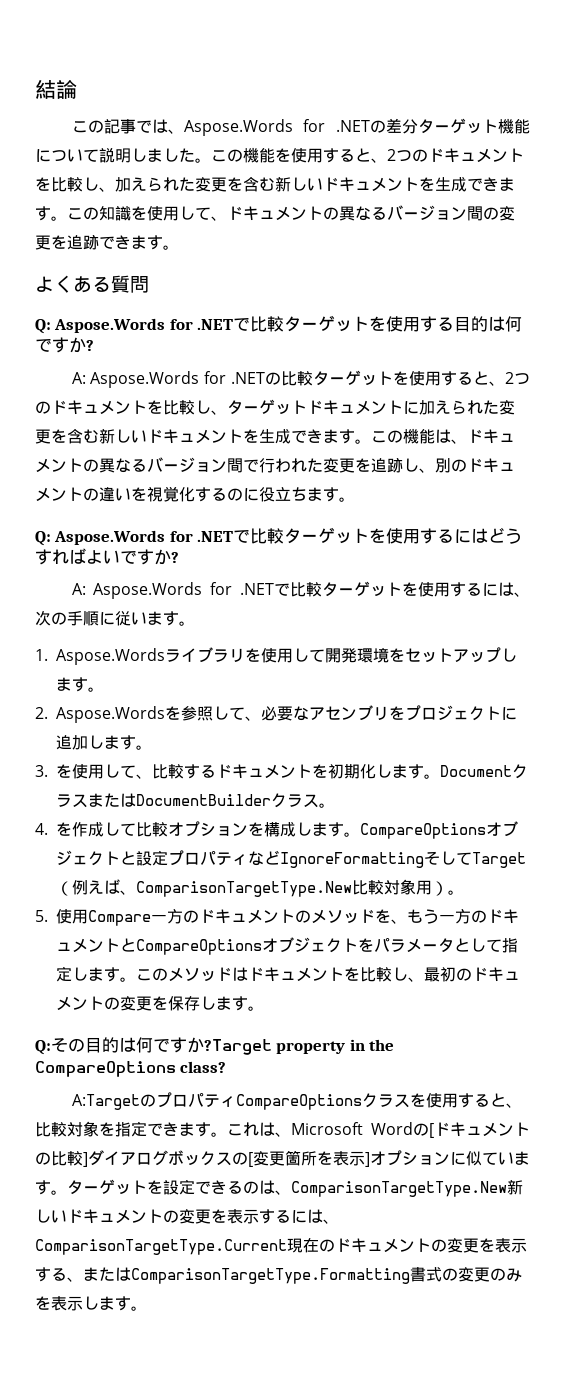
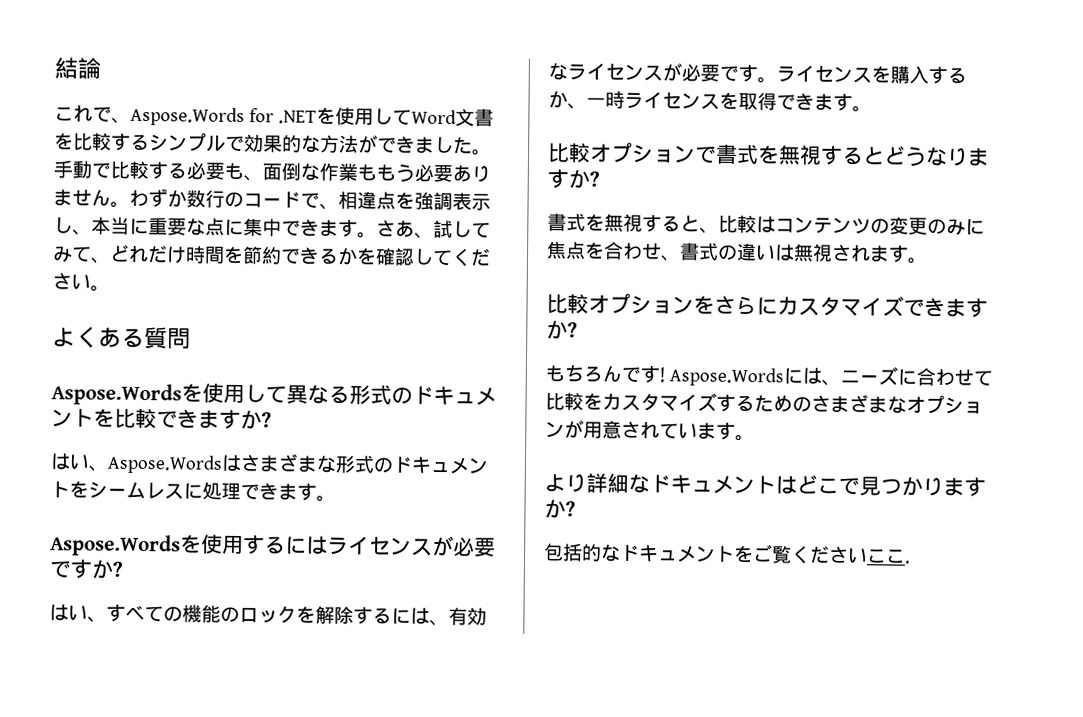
[87,119,168,134] の記事では -> [73,104,112,123] れで
[370,118,530,134] [35,147,524,163] [35,176,515,192] [35,205,515,221] [35,234,179,250] [35,275,149,293] [35,315,523,334] [35,337,94,353] [71,370,530,388] [35,399,515,415] [35,428,515,444] [35,457,515,473] [35,486,355,502] [35,527,523,546] [35,548,179,565] [71,581,530,599] [35,610,195,626] [35,647,517,665] [56,677,104,692] [35,705,517,723] [56,735,152,750] [35,764,528,779] [56,793,335,808] [35,821,518,839] [56,850,526,868] [56,879,464,897] [35,909,519,926] [56,937,518,955] [56,966,520,982] [56,996,264,1011] [35,1037,395,1055] [35,1061,227,1077] [71,1092,522,1110] [35,1121,530,1138] [35,1150,530,1167] [35,1179,523,1197] [35,1209,339,1224] [35,1238,527,1255] [35,1267,522,1284] [35,1296,147,1311] の差分ターゲット機能について説明しました。この機能を使用すると、2つのドキュメントを比較し、加えられた変更を含む新しいドキュメントを生成できます。この知識を使用して、ドキュメントの異なるバージョン間の変更を追跡できます。 // よくある質問 // Q: Aspose.Words for .NETで比較ターゲットを使用する目的は何ですか? // A: Aspose.Words for .NETの比較ターゲットを使用すると、2つのドキュメントを比較し、ターゲットドキュメントに加えられた変更を含む新しいドキュメントを生成できます。この機能は、ドキュメントの異なるバージョン間で行われた変更を追跡し、別のドキュメントの違いを視覚化するのに役立ちます。 // Q: Aspose.Words for .NETで比較ターゲットを使用するにはどうすればよいですか? // A: Aspose.Words for .NETで比較ターゲットを使用するには、次の手順に従います。 // 1. Aspose.Wordsライブラリを使用して開発環境をセットアップします。 // 2. Aspose.Wordsを参照して、必要なアセンブリをプロジェクトに追加します。 // 3.を使用して、比較するドキュメントを初期化します。DocumentクラスまたはDocumentBuilderクラス。 // 4.を作成して比較オプションを構成します。CompareOptionsオブジェクトと設定プロパティなどIgnoreFormattingそしてTarget（例えば、ComparisonTargetType.New比較対象用）。 // 5.使用Compare一方のドキュメントのメソッドを、もう一方のドキュメントとCompareOptionsオブジェクトをパラメータとして指定します。このメソッドはドキュメントを比較し、最初のドキュメントの変更を保存します。 // Q:その目的は何ですか?Target property in the CompareOptions class? // A:TargetのプロパティCompareOptionsクラスを使用すると、比較対象を指定できます。これは、Microsoft Wordの[ドキュメントの比較]ダイアログボックスの[変更箇所を表示]オプションに似ています。ターゲットを設定できるのは、ComparisonTargetType.New新しいドキュメントの変更を表示するには、ComparisonTargetType.Current現在のドキュメントの変更を表示する、またはComparisonTargetType.Formatting書式の変更のみを表示します。 -> [315,106,494,127] [54,132,492,156] [53,160,491,183] [53,188,491,211] [53,216,491,239] [52,244,491,267] [52,272,110,292] [52,326,191,350] [51,382,497,406] [51,408,272,430] [50,453,489,475] [50,481,336,502] [50,533,496,557] [49,559,123,579] [49,603,487,627] [548,63,967,85] [548,90,872,113] [547,142,990,167] [547,169,600,189] [547,213,985,236] [546,241,928,264] [546,293,988,318] [546,320,578,340] [545,364,993,387] [545,392,983,415] [545,420,755,442] [544,473,986,497] [544,499,576,519] [543,543,911,564] を使用してWord文書を比較するシンプルで効果的な方法ができました。手動で比較する必要も、面倒な作業ももう必要ありません。わずか数行のコードで、相違点を強調表示し、本当に重要な点に集中できます。さあ、試してみて、どれだけ時間を節約できるかを確認してください。 // よくある質問 // Aspose.Wordsを使用して異なる形式のドキュメントを比較できますか? // はい、Aspose.Wordsはさまざまな形式のドキュメントをシームレスに処理できます。 // Aspose.Wordsを使用するにはライセンスが必要ですか? // はい、すべての機能のロックを解除するには、有効なライセンスが必要です。ライセンスを購入するか、一時ライセンスを取得できます。 // 比較オプションで書式を無視するとどうなりますか? // 書式を無視すると、比較はコンテンツの変更のみに焦点を合わせ、書式の違いは無視されます。 // 比較オプションをさらにカスタマイズできますか? // もちろんです! Aspose.Wordsには、ニーズに合わせて比較をカスタマイズするためのさまざまなオプションが用意されています。 // より詳細なドキュメントはどこで見つかりますか? // 包括的なドキュメントをご覧くださいここ.

